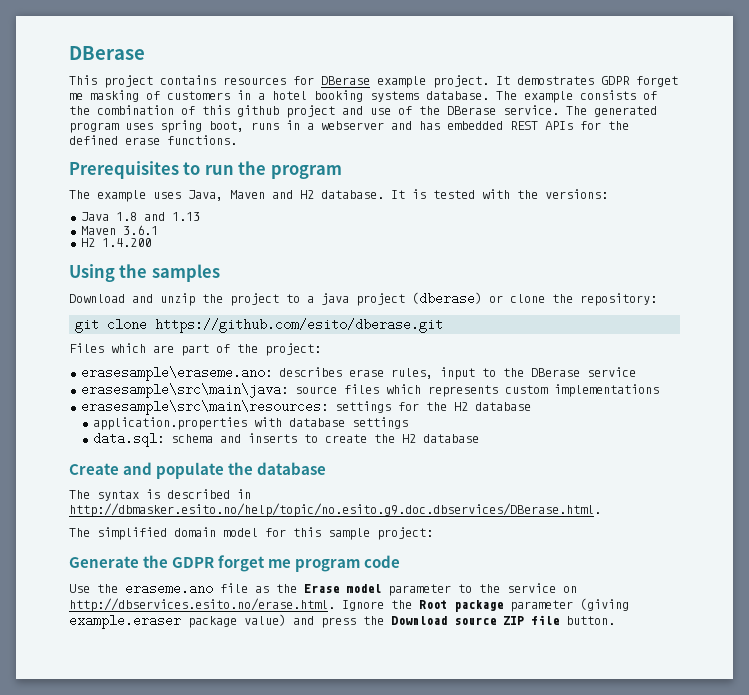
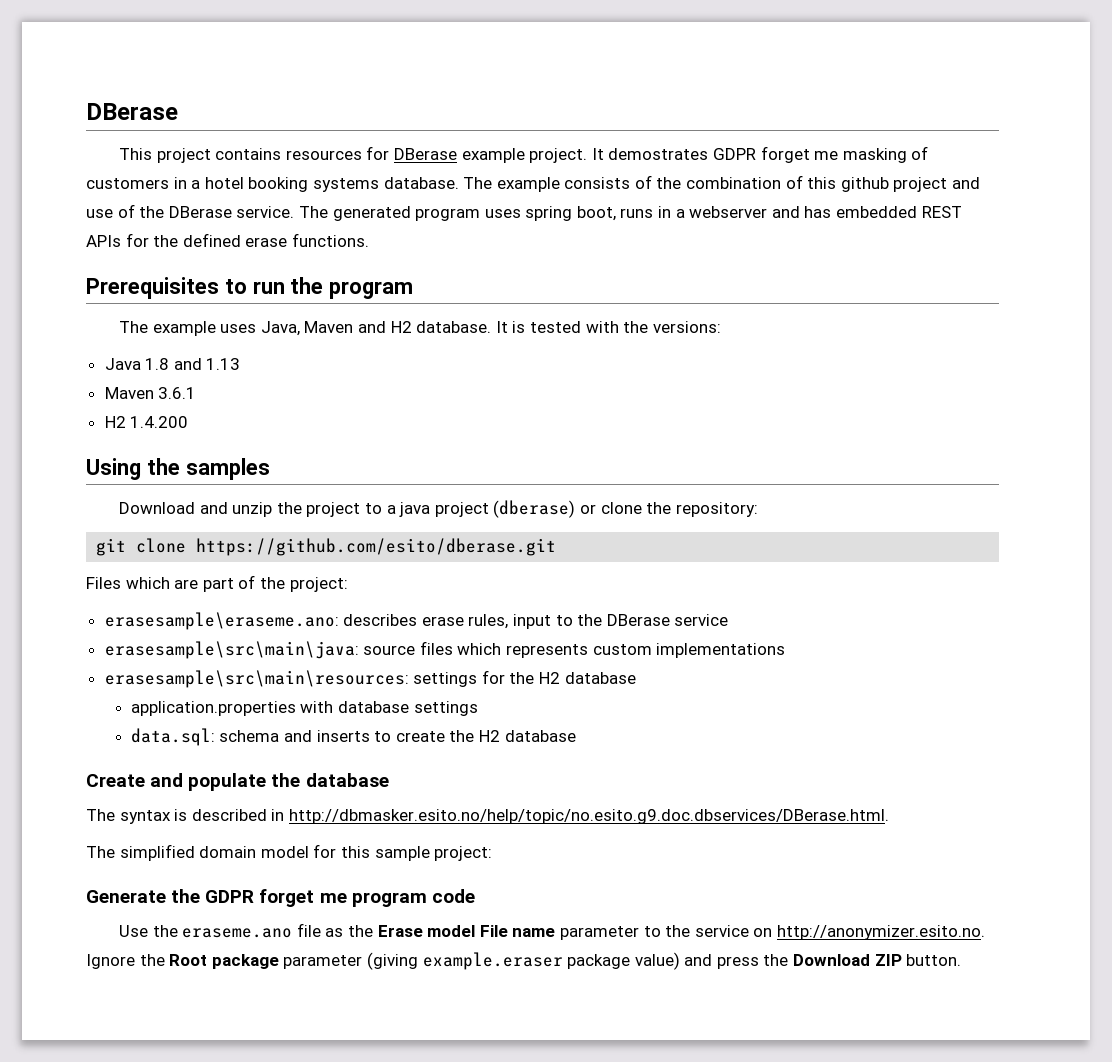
(381, 588) none -> [479,925,556,937] File name
[69,598,335,612] http://dbservices.esito.no/erase.html. -> [776,925,985,940] http://anonymizer.esito.no.
[454,615,559,625] source ZIP file -> [874,954,902,966] ZIP

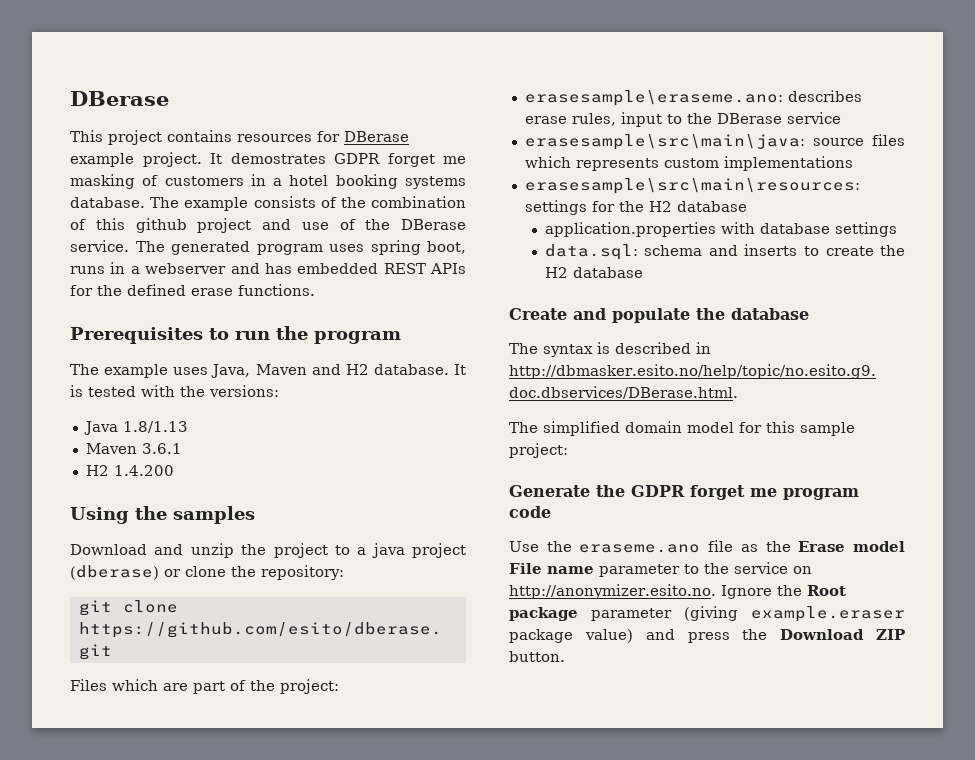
[145,358,241,370] 1.8 and 1.13 -> [122,421,188,433] 1.8/1.13

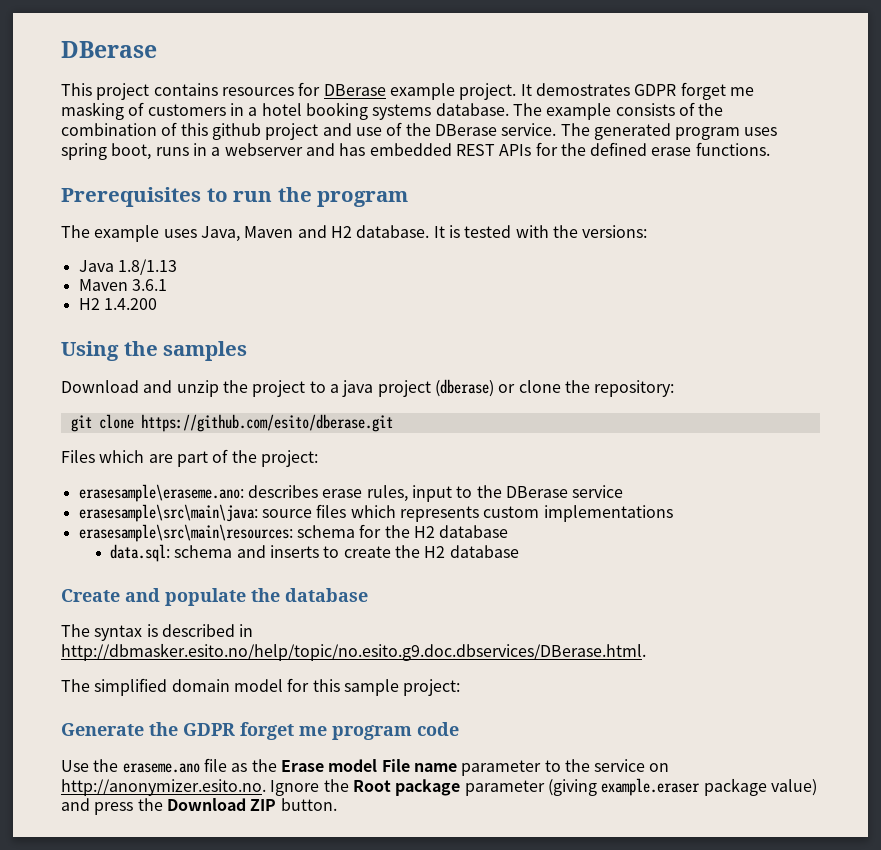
[524,200,587,215] settings -> [296,525,355,538] schema
[544,222,897,237] // application.properties with database settings -> (509, 531) none

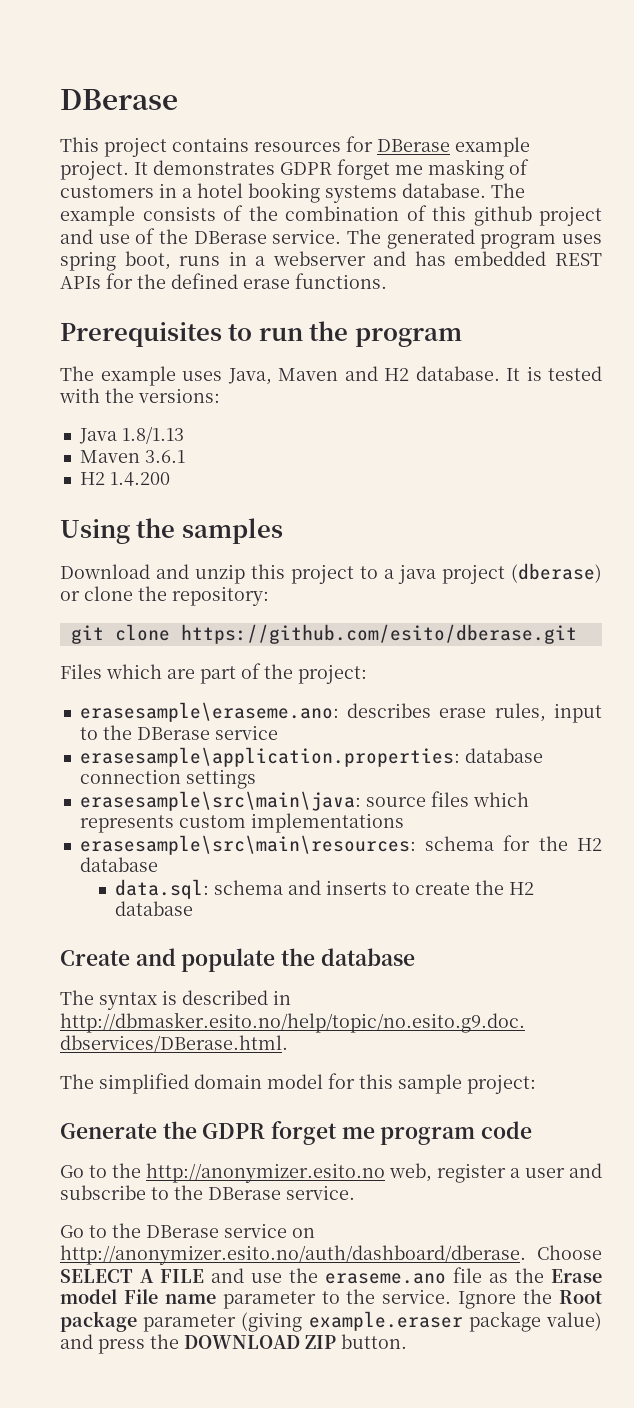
[535,83,630,96] demostrates -> [153,160,275,175] demonstrates
[222,380,248,393] the -> [251,564,285,579] this
(624, 491) none -> [79,747,543,767] [79,769,256,789] // erasesample\application.properties: database connection settings
[61,760,89,772] Use -> [60,1163,602,1183] [60,1185,355,1200] [60,1223,315,1238] [60,1245,602,1265] [60,1268,282,1283] Go to the http://anonymizer.esito.no web, register a user and subscribe to the DBerase service. // Go to the DBerase service on http://anonymizer.esito.no/auth/dashboard/dberase. Choose SELECT A FILE and use
[594,759,670,772] [61,779,266,796] service on http://anonymizer.esito.no. -> [382,1289,452,1304] service.
[166,798,246,811] Download -> [184,1335,300,1349] DOWNLOAD

